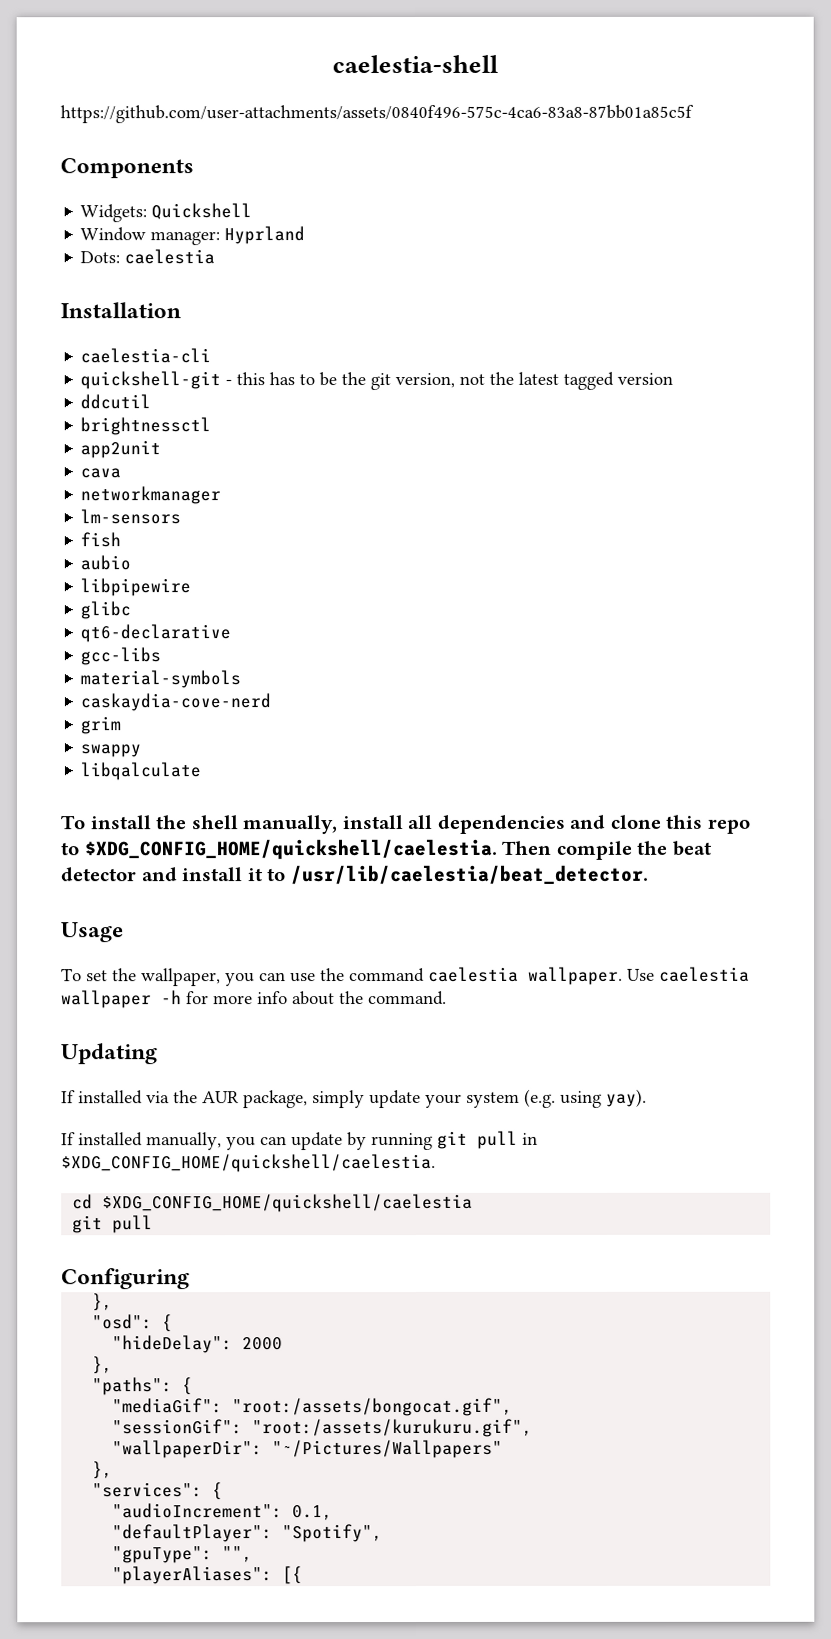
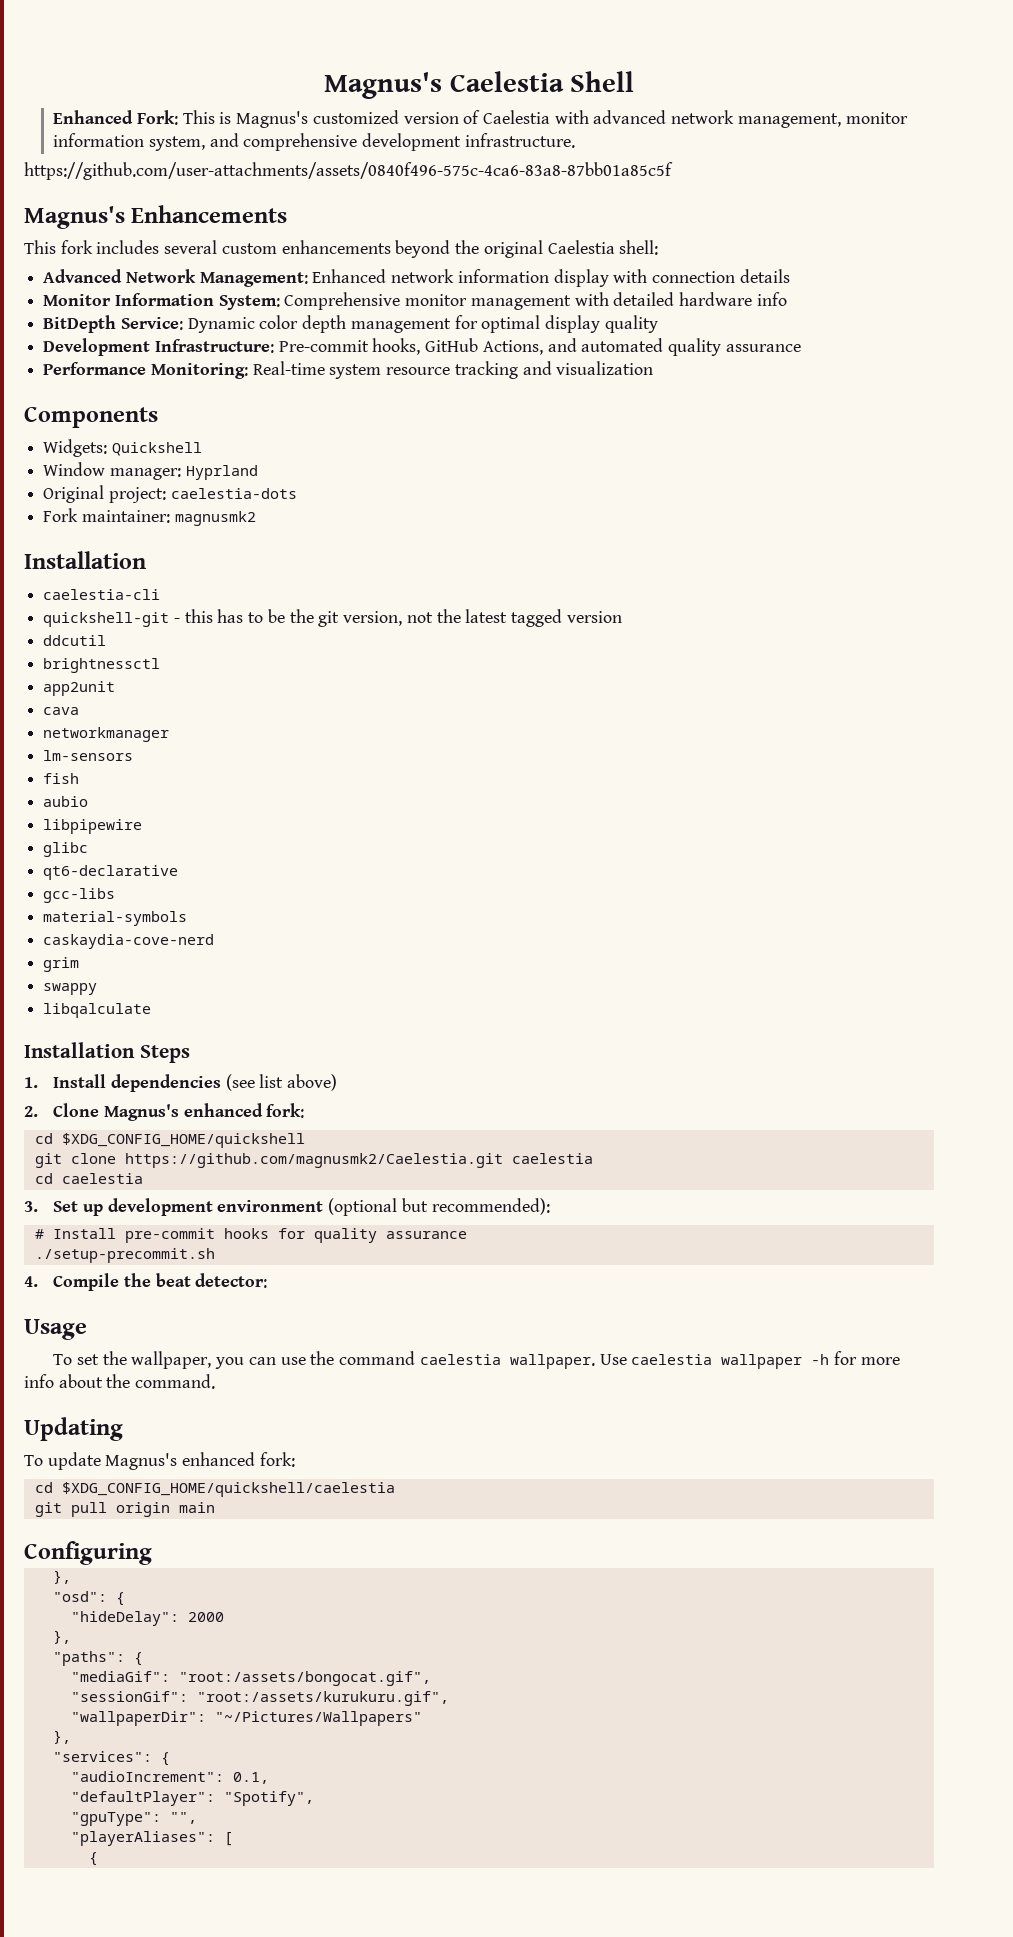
[332,54,499,74] [60,104,694,124] caelestia-shell // https://github.com/user-attachments/assets/0840f496-575c-4ca6-83a8-87bb01a85c5f -> [324,71,634,99] [53,110,908,128] [53,133,575,151] [24,162,673,180] [24,205,288,229] [24,240,659,258] [43,269,790,287] [43,292,787,310] [43,315,658,333] [43,338,801,356] [43,361,654,379] Magnus's Caelestia Shell // Enhanced Fork: This is Magnus's customized version of Caelestia with advanced network management, monitor information system, and comprehensive development infrastructure. // https://github.com/user-attachments/assets/0840f496-575c-4ca6-83a8-87bb01a85c5f // Magnus's Enhancements // This fork includes several custom enhancements beyond the original Caelestia shell: // Advanced Network Management: Enhanced network information display with connection details // Monitor Information System: Comprehensive monitor management with detailed hardware info // BitDepth Service: Dynamic color depth management for optimal display quality // Development Infrastructure: Pre-commit hooks, GitHub Actions, and automated quality assurance // Performance Monitoring: Real-time system resource tracking and visualization
[80,249,216,265] Dots: caelestia -> [43,485,297,503] [43,508,256,526] Original project: caelestia-dots // Fork maintainer: magnusmk2
[60,814,751,835] [61,838,712,860] [61,864,649,885] To install the shell manually, install all dependencies and clone this repo to $XDG_CONFIG_HOME/quickshell/caelestia. Then compile the beat detector and install it to /usr/lib/caelestia/beat_detector. -> [24,1042,190,1063] [24,1074,338,1092] [24,1103,305,1121] [34,1133,305,1148] [34,1153,593,1168] [34,1173,143,1184] [24,1198,550,1216] [34,1228,467,1243] [34,1248,215,1263] [24,1273,268,1291] Installation Steps // 1. Install dependencies (see list above) // 2. Clone Magnus's enhanced fork: // cd $XDG_CONFIG_HOME/quickshell // git clone https://github.com/magnusmk2/Caelestia.git caelestia // cd caelestia // 3. Set up development environment (optional but recommended): // # Install pre-commit hooks for quality assurance // ./setup-precommit.sh // 4. Compile the beat detector:
[61,1088,647,1109] [61,1130,538,1151] [61,1153,436,1173] If installed via the AUR package, simply update your system (e.g. using yay). // If installed manually, you can update by running git pull in $XDG_CONFIG_HOME/quickshell/caelestia. -> [24,1452,295,1470] To update Magnus's enhanced fork:
(154, 1224) none -> [115,1502,215,1517] origin main
[282,1566,304,1585] [{ -> [223,1832,233,1846] [88,1852,98,1866] [ // {

